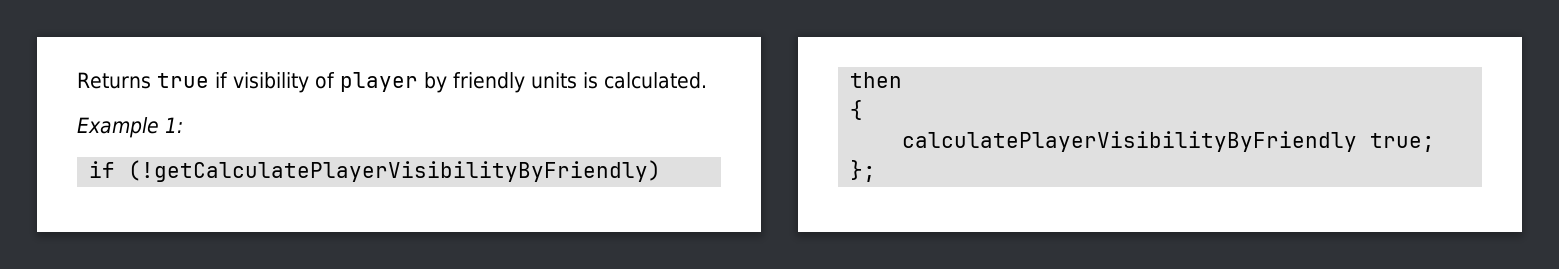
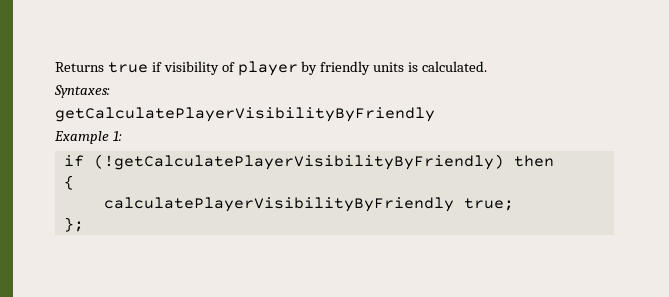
(707, 80) none -> [54,85,110,98] [55,107,435,122] // Syntaxes: // getCalculatePlayerVisibilityByFriendly

